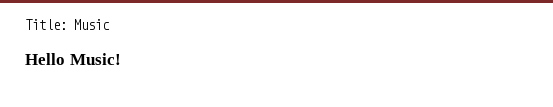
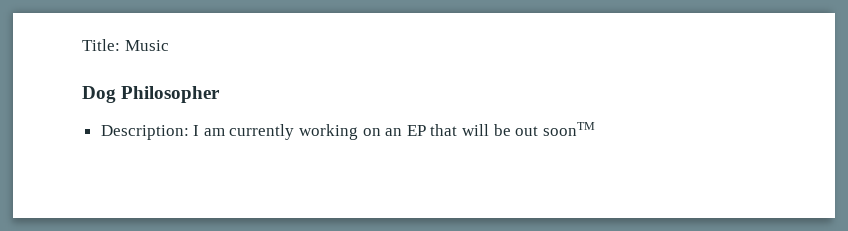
[25,53,121,65] Hello Music! -> [82,86,221,103] [100,122,595,140] Dog Philosopher // Description: I am currently working on an EP that will be out soonTM

